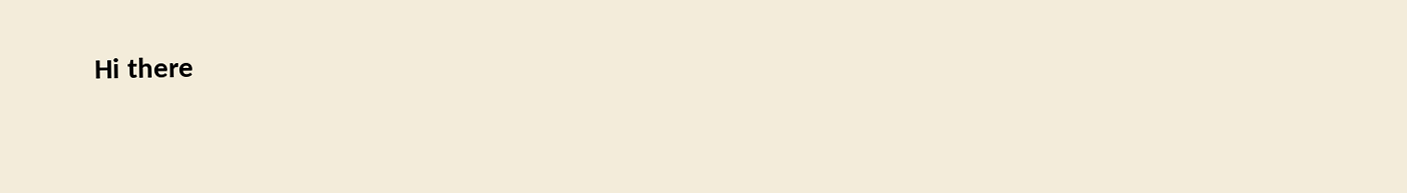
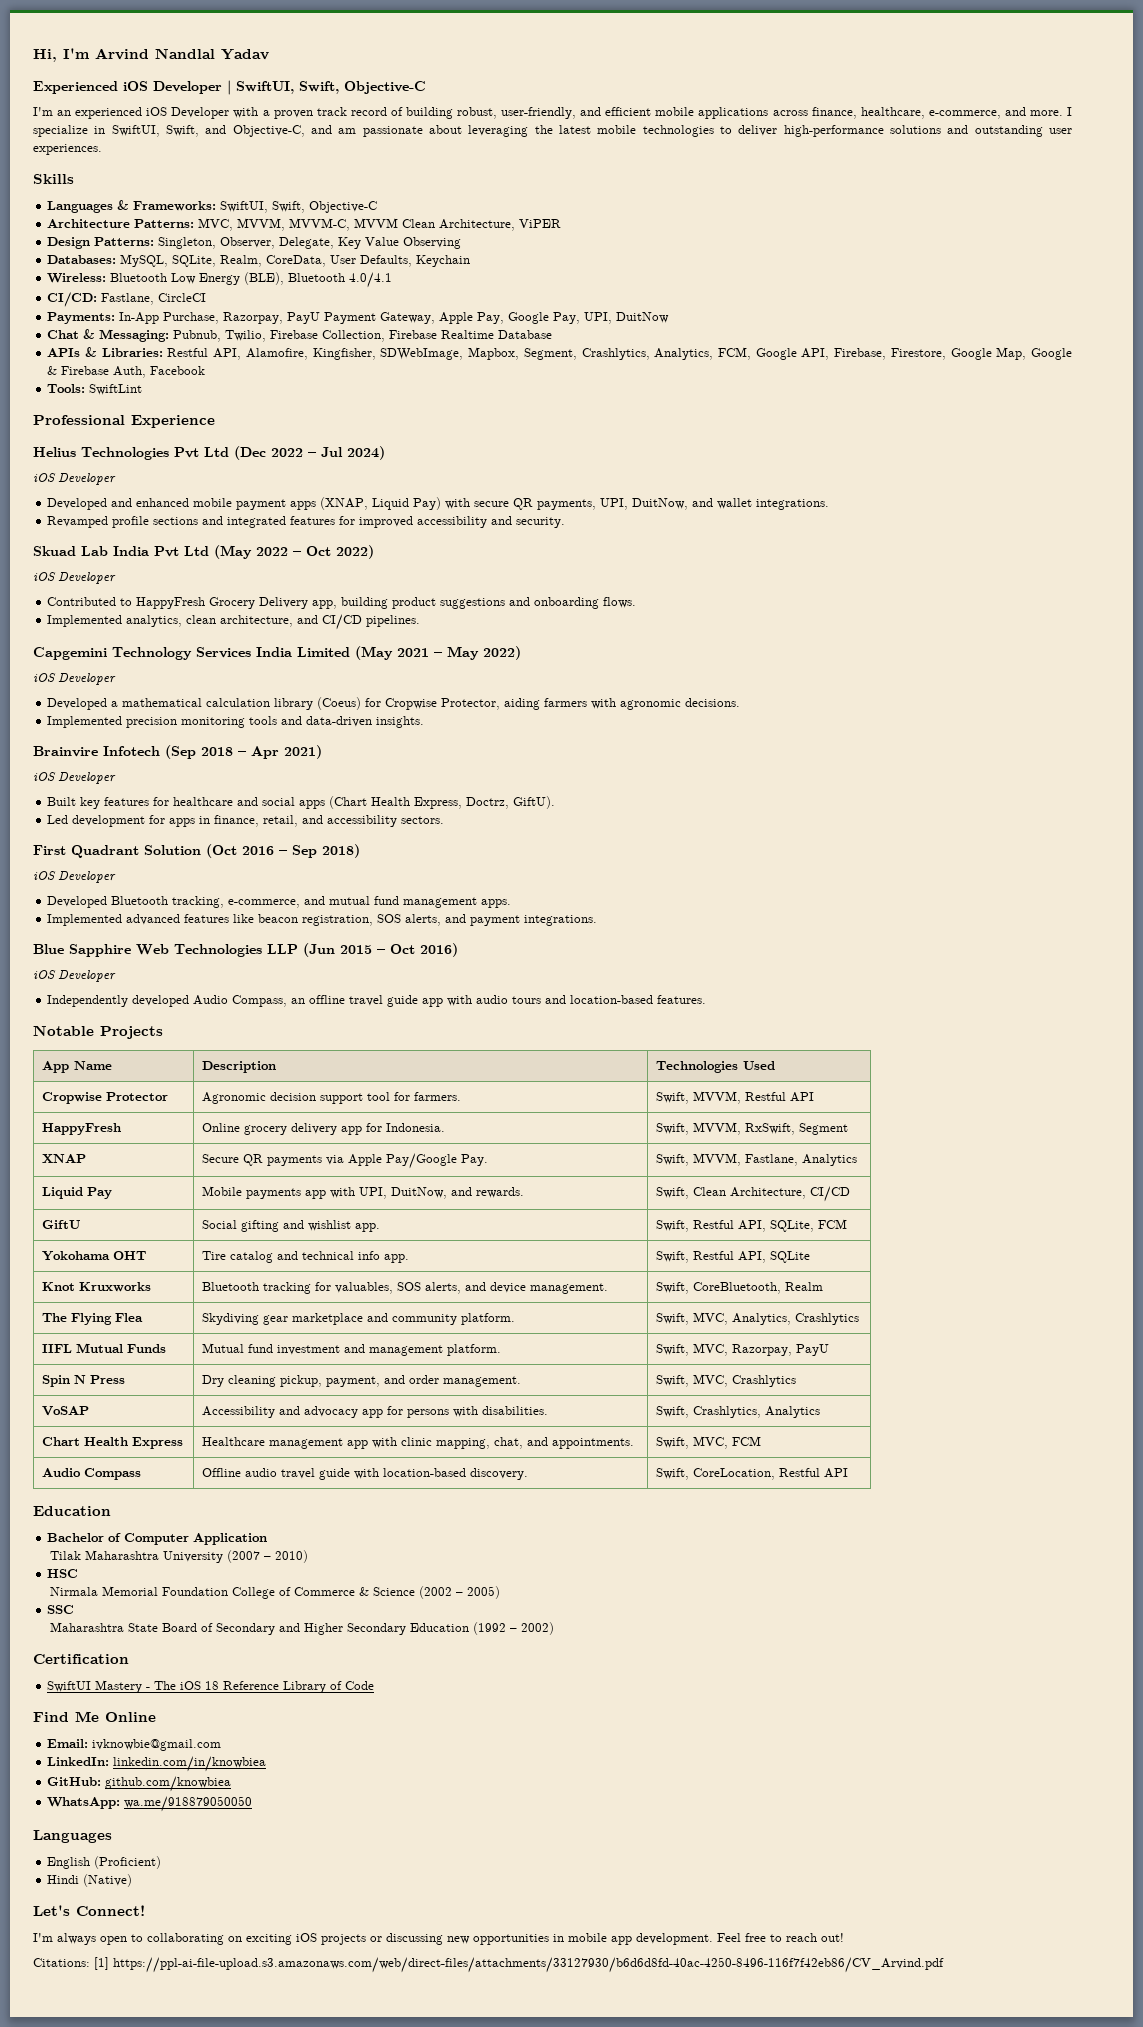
[94,56,194,79] Hi there -> [33,48,269,62] [33,80,426,95] [33,107,1073,119] [33,125,1073,137] [33,144,102,155] [33,174,74,184] [47,200,378,213] [47,218,562,231] [47,237,462,249] [47,254,471,267] [47,272,393,288] [47,292,207,307] [47,312,670,324] [47,329,553,342] [47,347,1072,360] [47,366,206,378] [47,384,143,395] [33,415,215,428] [33,446,385,460] [33,473,116,485] [47,497,830,510] [47,516,566,528] [33,545,374,559] [33,572,116,584] [47,597,637,609] [47,614,421,630] [33,646,521,660] [33,673,116,685] [47,697,741,710] [47,716,425,728] [33,745,322,759] [33,772,116,784] [47,796,556,809] [47,815,445,827] [33,844,360,858] [33,871,116,883] [47,896,512,908] [47,914,598,926] [33,943,458,957] [33,970,116,982] [47,995,707,1007] [33,1025,163,1039] [41,1061,112,1073] [201,1061,276,1073] [655,1061,775,1073] [41,1092,168,1104] [201,1092,461,1104] [655,1091,814,1104] [41,1123,121,1135] [201,1123,445,1135] [655,1122,848,1135] [41,1154,86,1163] [201,1153,488,1169] [655,1153,857,1166] [41,1187,112,1199] [201,1186,524,1199] [655,1186,850,1202] [41,1220,80,1229] [201,1220,380,1232] [655,1219,847,1232] [41,1251,146,1261] [201,1251,409,1263] [655,1251,810,1263] [41,1282,151,1292] [201,1282,608,1294] [655,1282,823,1294] [41,1313,143,1325] [201,1313,515,1325] [655,1312,859,1325] [41,1343,166,1353] [201,1343,501,1356] [655,1343,829,1356] [41,1375,125,1387] [201,1375,521,1387] [655,1374,796,1387] [41,1406,89,1416] [201,1406,548,1418] [655,1406,820,1418] [41,1437,183,1449] [201,1437,634,1449] [655,1436,761,1449] [41,1468,141,1480] [201,1468,528,1480] [655,1468,848,1480] [33,1506,111,1516] [47,1533,268,1545] [50,1550,309,1563] [47,1569,79,1578] [50,1586,501,1599] [47,1605,75,1614] [50,1622,555,1635] [33,1654,129,1664] [47,1680,375,1693] [33,1711,156,1722] [47,1739,222,1751] [47,1756,267,1772] [47,1776,232,1792] [47,1796,253,1812] [33,1830,112,1843] [47,1856,162,1869] [47,1874,133,1887] [33,1905,145,1916] [33,1933,844,1945] [33,1957,944,1973] Hi, I'm Arvind Nandlal Yadav // Experienced iOS Developer | SwiftUI, Swift, Objective-C // I'm an experienced iOS Developer with a proven track record of building robust, user-friendly, and efficient mobile applications across finance, healthcare, e-commerce, and more. I specialize in SwiftUI, Swift, and Objective-C, and am passionate about leveraging the latest mobile technologies to deliver high-performance solutions and outstanding user experiences. // Skills // Languages & Frameworks: SwiftUI, Swift, Objective-C // Architecture Patterns: MVC, MVVM, MVVM-C, MVVM Clean Architecture, ViPER // Design Patterns: Singleton, Observer, Delegate, Key Value Observing // Databases: MySQL, SQLite, Realm, CoreData, User Defaults, Keychain // Wireless: Bluetooth Low Energy (BLE), Bluetooth 4.0/4.1 // CI/CD: Fastlane, CircleCI // Payments: In-App Purchase, Razorpay, PayU Payment Gateway, Apple Pay, Google Pay, UPI, DuitNow // Chat & Messaging: Pubnub, Twilio, Firebase Collection, Firebase Realtime Database // APIs & Libraries: Restful API, Alamofire, Kingfisher, SDWebImage, Mapbox, Segment, Crashlytics, Analytics, FCM, Google API, Firebase, Firestore, Google Map, Google & Firebase Auth, Facebook // Tools: SwiftLint // Professional Experience // Helius Technologies Pvt Ltd (Dec 2022 – Jul 2024) // iOS Developer // Developed and enhanced mobile payment apps (XNAP, Liquid Pay) with secure QR payments, UPI, DuitNow, and wallet integrations. // Revamped profile sections and integrated features for improved accessibility and security. // Skuad Lab India Pvt Ltd (May 2022 – Oct 2022) // iOS Developer // Contributed to HappyFresh Grocery Delivery app, building product suggestions and onboarding flows. // Implemented analytics, clean architecture, and CI/CD pipelines. // Capgemini Technology Services India Limited (May 2021 – May 2022) // iOS Developer // Developed a mathematical calculation library (Coeus) for Cropwise Protector, aiding farmers with agronomic decisions. // Implemented precision monitoring tools and data-driven insights. // Brainvire Infotech (Sep 2018 – Apr 2021) // iOS Developer // Built key features for healthcare and social apps (Chart Health Express, Doctrz, GiftU). // Led development for apps in finance, retail, and accessibility sectors. // First Quadrant Solution (Oct 2016 – Sep 2018) // iOS Developer // Developed Bluetooth tracking, e-commerce, and mutual fund management apps. // Implemented advanced features like beacon registration, SOS alerts, and payment integrations. // Blue Sapphire Web Technologies LLP (Jun 2015 – Oct 2016) // iOS Developer // Independently developed Audio Compass, an offline travel guide app with audio tours and location-based features. // Notable Projects // App Name | Description | Technologies Used // Cropwise Protector | Agronomic decision support tool for farmers. | Swift, MVVM, Restful API // HappyFresh | Online grocery delivery app for Indonesia. | Swift, MVVM, RxSwift, Segment // XNAP | Secure QR payments via Apple Pay/Google Pay. | Swift, MVVM, Fastlane, Analytics // Liquid Pay | Mobile payments app with UPI, DuitNow, and rewards. | Swift, Clean Architecture, CI/CD // GiftU | Social gifting and wishlist app. | Swift, Restful API, SQLite, FCM // Yokohama OHT | Tire catalog and technical info app. | Swift, Restful API, SQLite // Knot Kruxworks | Bluetooth tracking for valuables, SOS alerts, and device management. | Swift, CoreBluetooth, Realm // The Flying Flea | Skydiving gear marketplace and community platform. | Swift, MVC, Analytics, Crashlytics // IIFL Mutual Funds | Mutual fund investment and management platform. | Swift, MVC, Razorpay, PayU // Spin N Press | Dry cleaning pickup, payment, and order management. | Swift, MVC, Crashlytics // VoSAP | Accessibility and advocacy app for persons with disabilities. | Swift, Crashlytics, Analytics // Chart Health Express | Healthcare management app with clinic mapping, chat, and appointments. | Swift, MVC, FCM // Audio Compass | Offline audio travel guide with location-based discovery. | Swift, CoreLocation, Restful API // Education // Bachelor of Computer Application // Tilak Maharashtra University (2007 – 2010) // HSC // Nirmala Memorial Foundation College of Commerce & Science (2002 – 2005) // SSC // Maharashtra State Board of Secondary and Higher Secondary Education (1992 – 2002) // Certification // SwiftUI Mastery - The iOS 18 Reference Library of Code // Find Me Online // Email: ivknowbie@gmail.com // LinkedIn: linkedin.com/in/knowbiea // GitHub: github.com/knowbiea // WhatsApp: wa.me/918879050050 // Languages // English (Proficient) // Hindi (Native) // Let's Connect! // I'm always open to collaborating on exciting iOS projects or discussing new opportunities in mobile app development. Feel free to reach out! // Citations: [1] https://ppl-ai-file-upload.s3.amazonaws.com/web/direct-files/attachments/33127930/b6d6d8fd-40ac-4250-8496-116f7f42eb86/CV_Arvind.pdf

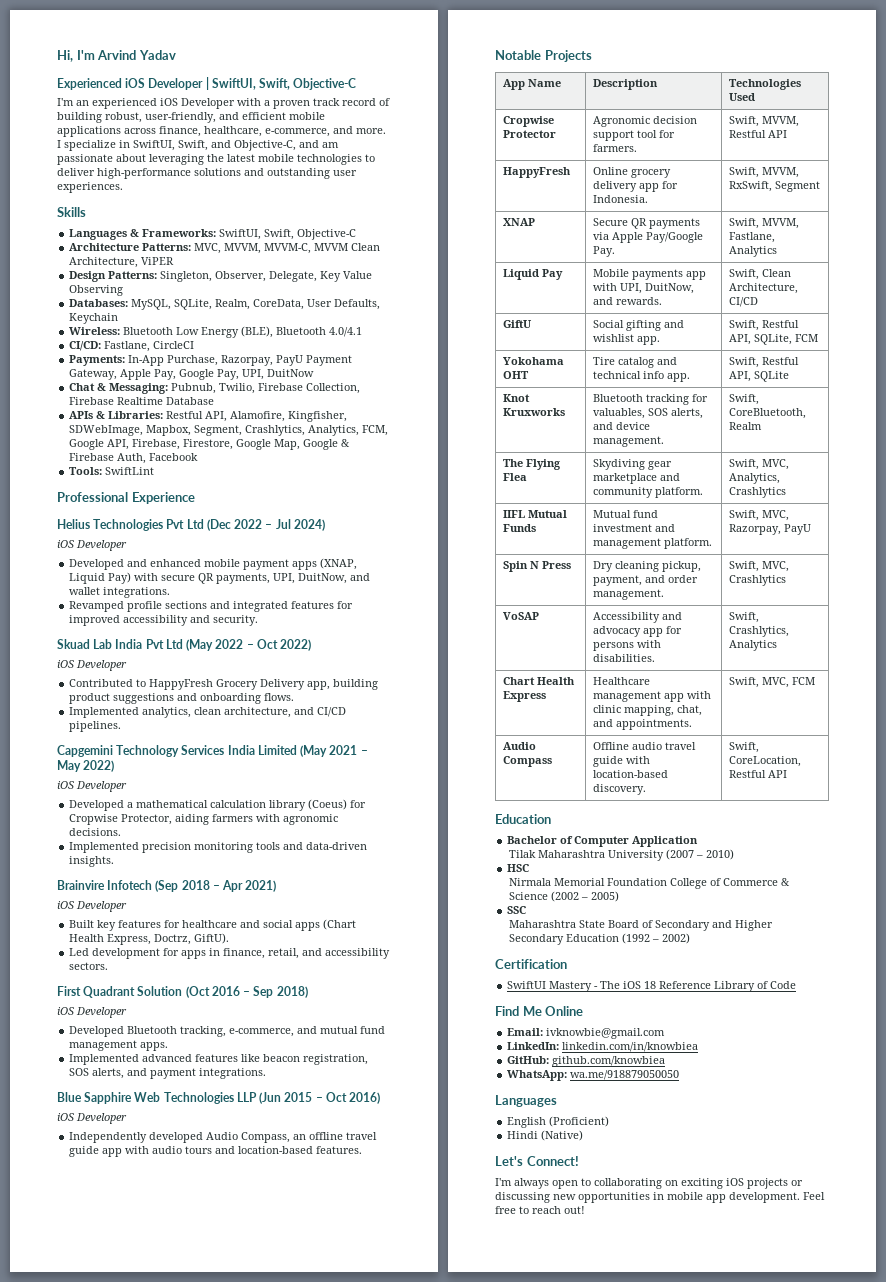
[155,48,215,59] Nandlal -> (137, 55) none
[33,1957,944,1973] // Citations: [1] https://ppl-ai-file-upload.s3.amazonaws.com/web/direct-files/attachments/33127930/b6d6d8fd-40ac-4250-8496-116f7f42eb86/CV_Arvind.pdf -> (585, 1210) none

